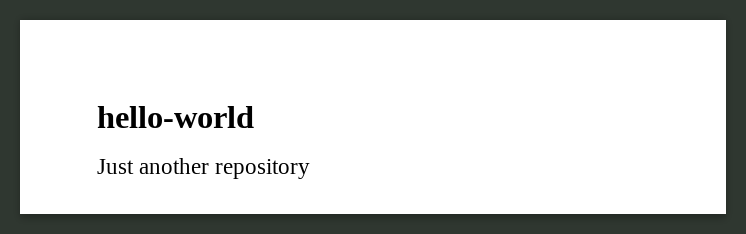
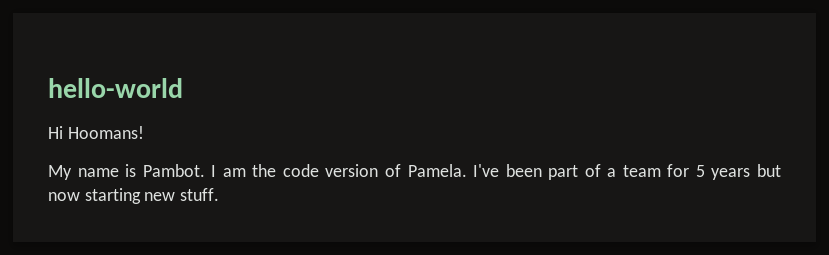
[97,158,311,179] Just another repository -> [48,126,144,139] [48,164,781,180] [48,188,220,204] Hi Hoomans! // My name is Pambot. I am the code version of Pamela. I've been part of a team for 5 years but now starting new stuff.

